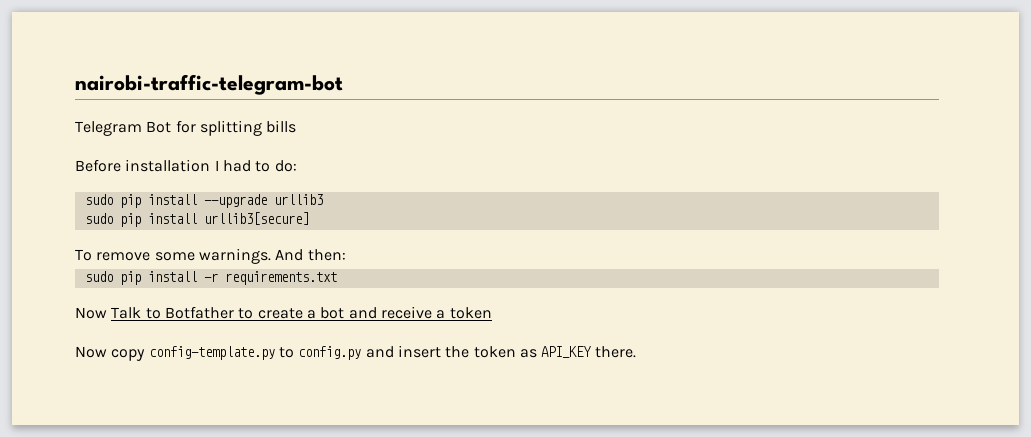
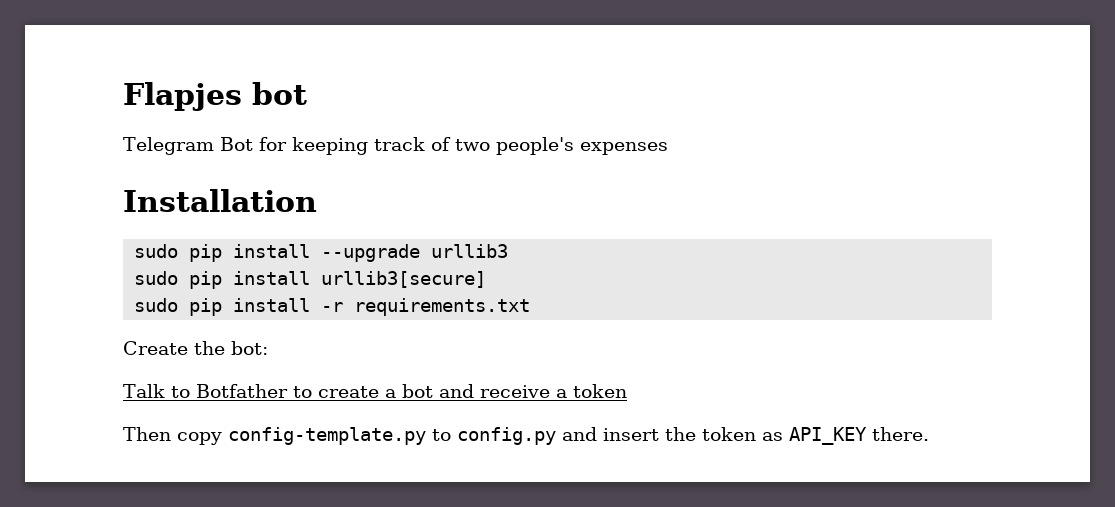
[75,74,343,95] nairobi-traffic-telegram-bot -> [123,82,307,111] Flapjes bot
[199,120,297,136] [75,159,297,172] splitting bills // Before installation I had to do: -> [291,137,668,155] [123,189,317,212] keeping track of two people's expenses // Installation
[75,248,346,264] // To remove some warnings. And then: -> (487, 279) none
[75,307,107,319] Now -> [123,341,268,355] Create the bot: //
[75,346,107,358] Now -> [123,427,171,441] Then

